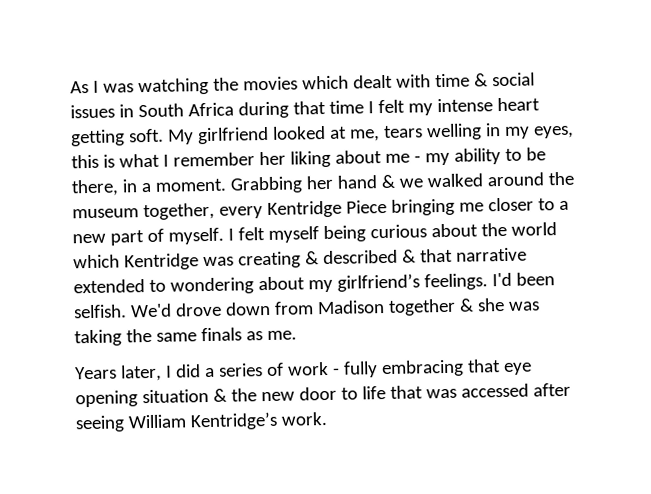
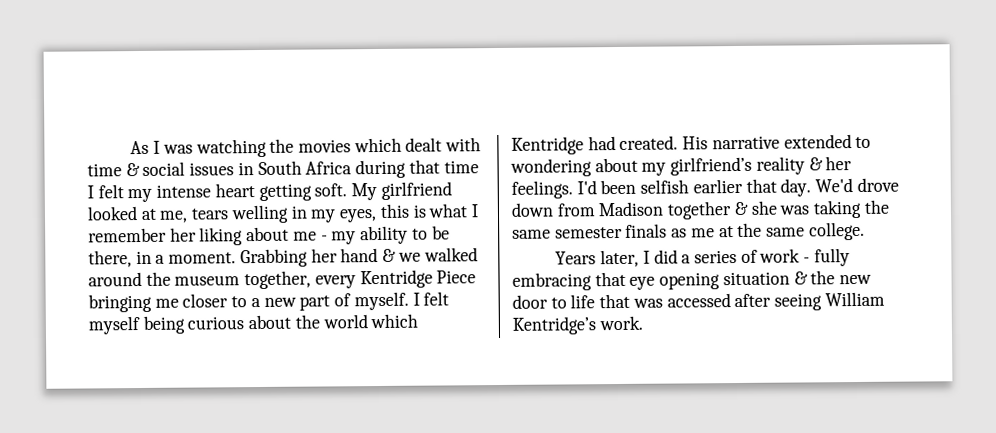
[202,248,453,269] was creating & described & that -> [587,135,709,151] had created. His
[423,272,555,291] [73,304,127,319] feelings. I'd been selfish. -> [755,156,853,175] [511,178,812,199] reality & her feelings. I'd been selfish earlier that day.
(197, 337) none -> [554,226,623,239] semester
[266,330,297,341] me. -> [690,221,865,241] me at the same college.

